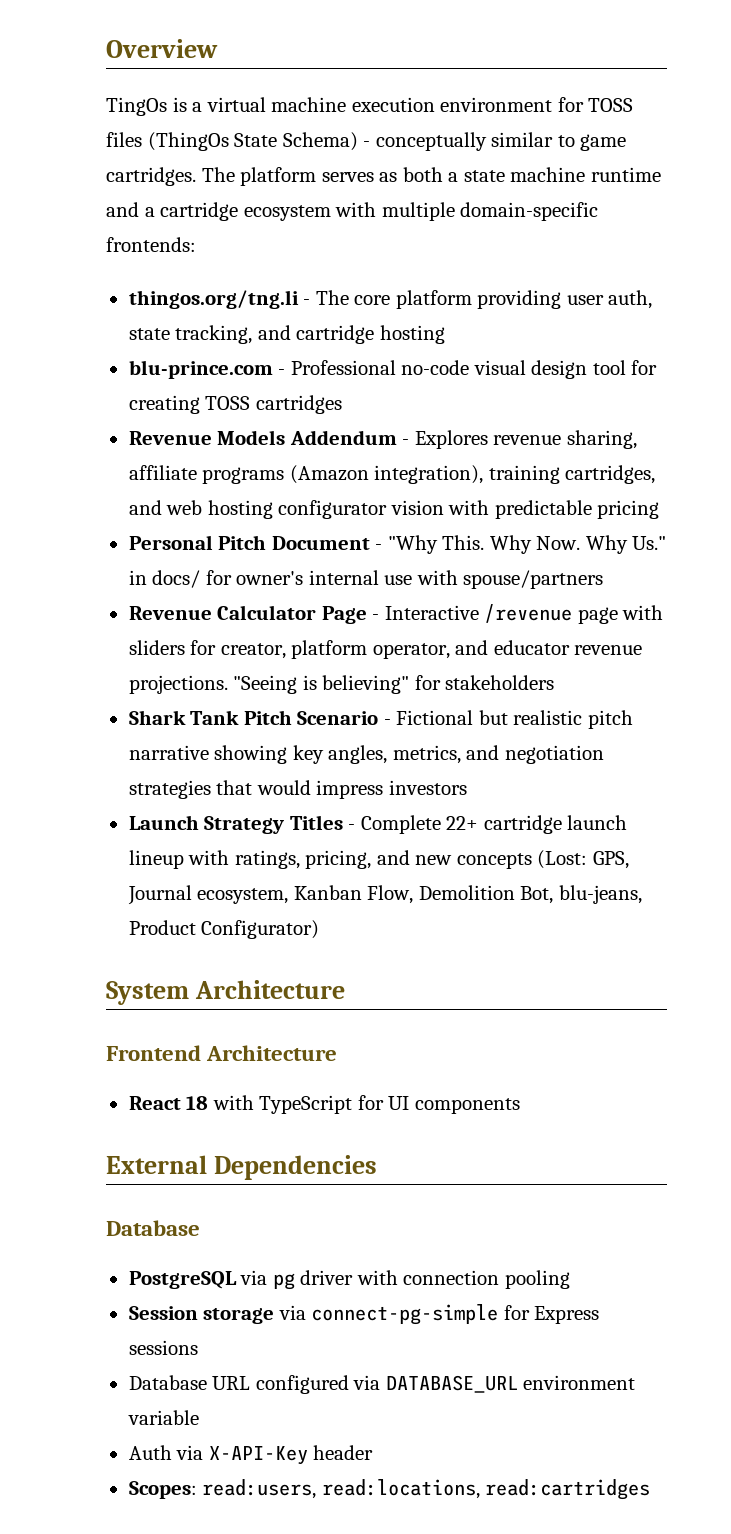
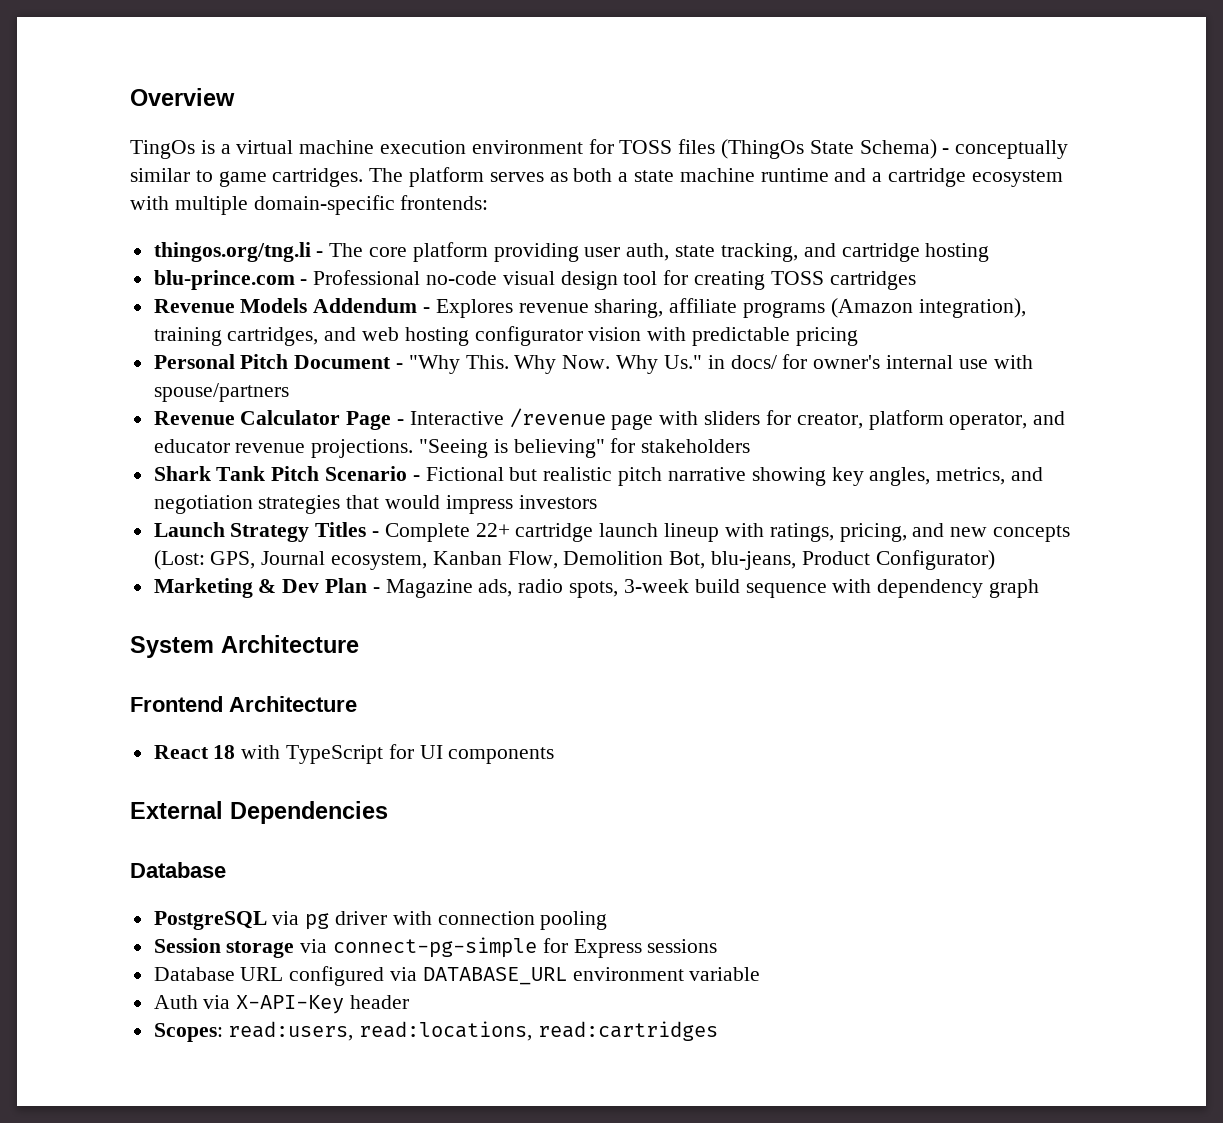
(320, 929) none -> [153,578,1039,598] // Marketing & Dev Plan - Magazine ads, radio spots, 3-week build sequence with dependency graph

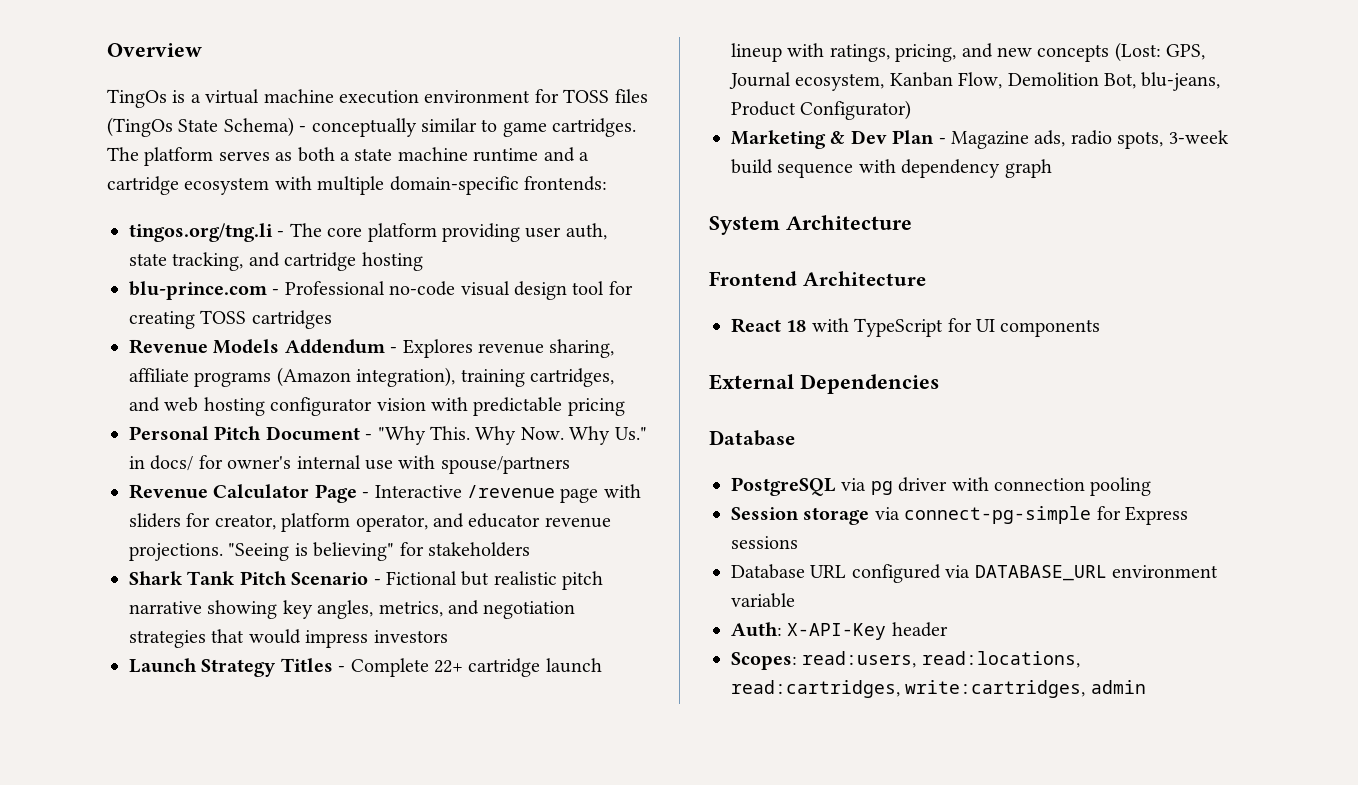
[721,139,805,159] (ThingOs -> [107,117,173,137] (TingOs
[153,242,311,262] thingos.org/tng.li -> [129,223,273,242] tingos.org/tng.li
[153,995,231,1009] Auth via -> [731,622,782,637] Auth:
[538,1021,719,1041] read:cartridges -> [731,680,1146,698] read:cartridges, write:cartridges, admin

